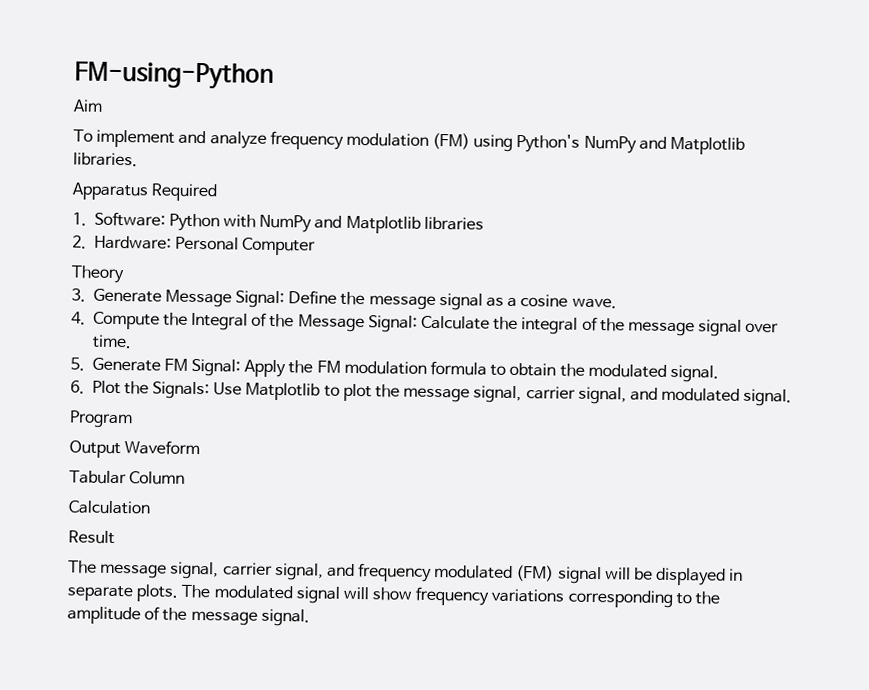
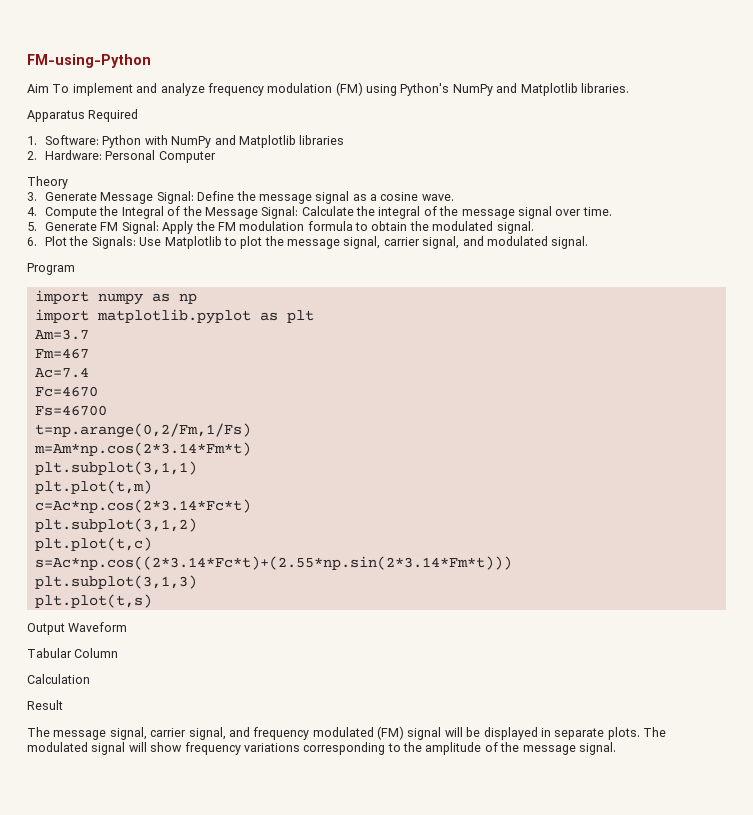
(103, 105) // -> (49, 88) none
(133, 419) none -> [34,290,197,305] [34,309,314,324] [34,329,89,340] [34,348,89,359] [34,367,89,378] [34,386,98,397] [34,405,107,416] [34,423,251,438] [33,442,251,456] [34,461,197,475] [34,480,152,494] [34,499,251,513] [34,518,197,532] [34,537,152,551] [34,556,512,570] [34,575,197,589] [34,594,152,608] // import numpy as np // import matplotlib.pyplot as plt // Am=3.7 // Fm=467 // Ac=7.4 // Fc=4670 // Fs=46700 // t=np.arange(0,2/Fm,1/Fs) // m=Am*np.cos(2*3.14*Fm*t) // plt.subplot(3,1,1) // plt.plot(t,m) // c=Ac*np.cos(2*3.14*Fc*t) // plt.subplot(3,1,2) // plt.plot(t,c) // s=Ac*np.cos((2*3.14*Fc*t)+(2.55*np.sin(2*3.14*Fm*t))) // plt.subplot(3,1,3) // plt.plot(t,s)

